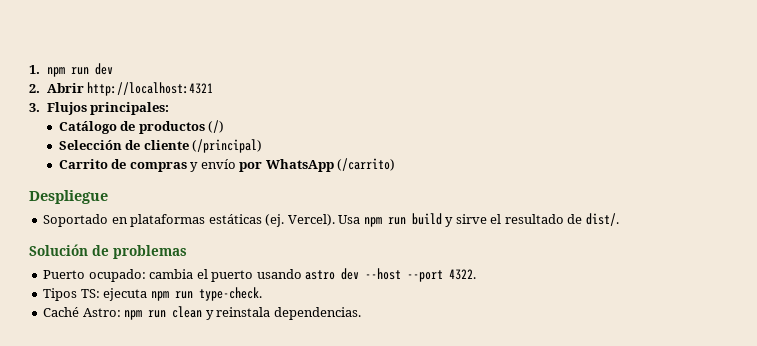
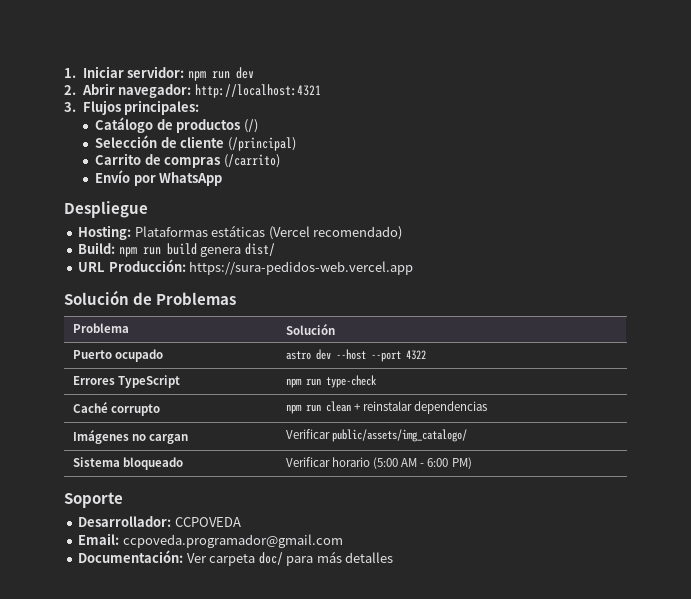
(40, 69) none -> [82,66,185,78] Iniciar servidor:
(84, 88) none -> [118,84,192,98] navegador:
[190,159,236,172] y envío -> [223,154,280,168] [95,170,131,183] (/carrito) // Envío
[337,158,396,171] (/carrito) -> (223, 179) none
[43,213,619,227] [29,244,187,259] [43,268,477,282] [43,287,262,301] [43,306,361,320] Soportado en plataformas estáticas (ej. Vercel). Usa npm run build y sirve el resultado de dist/. // Solución de problemas // Puerto ocupado: cambia el puerto usando astro dev --host --port 4322. // Tipos TS: ejecuta npm run type-check. // Caché Astro: npm run clean y reinstala dependencias. -> [78,225,403,240] [78,242,275,257] [78,259,414,275] [64,290,237,305] [72,323,129,333] [285,323,335,335] [72,349,164,362] [285,349,426,362] [72,375,181,388] [285,375,377,388] [72,401,161,416] [285,401,488,414] [72,429,189,444] [285,429,468,442] [72,457,184,470] [285,457,472,469] [64,492,123,508] [78,516,241,527] [78,533,343,548] [78,550,394,566] Hosting: Plataformas estáticas (Vercel recomendado) // Build: npm run build genera dist/ // URL Producción: https://sura-pedidos-web.vercel.app // Solución de Problemas // Problema | Solución // Puerto ocupado | astro dev --host --port 4322 // Errores TypeScript | npm run type-check // Caché corrupto | npm run clean + reinstalar dependencias // Imágenes no cargan | Verificar public/assets/img_catalogo/ // Sistema bloqueado | Verificar horario (5:00 AM - 6:00 PM) // Soporte // Desarrollador: CCPOVEDA // Email: ccpoveda.programador@gmail.com // Documentación: Ver carpeta doc/ para más detalles

